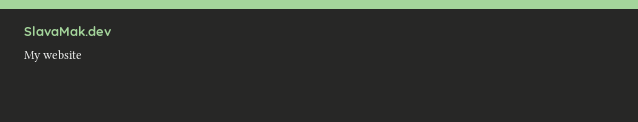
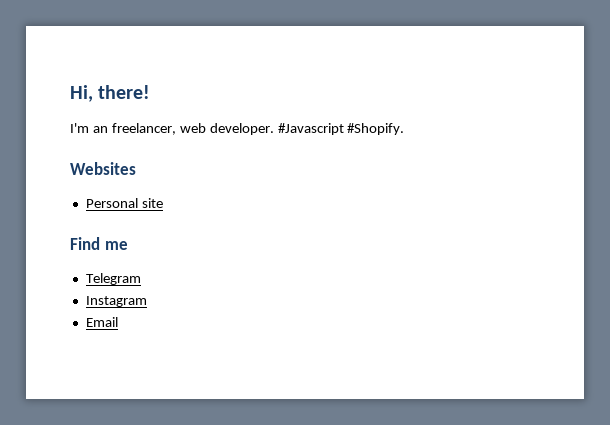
[24,26,111,36] [24,50,83,62] SlavaMak.dev // My website -> [70,85,151,102] [70,123,405,135] [70,162,136,175] [85,198,163,208] [70,237,128,250] [85,273,141,285] [85,296,147,307] [85,317,118,327] Hi, there! // I'm an freelancer, web developer. #Javascript #Shopify. // Websites // Personal site // Find me // Telegram // Instagram // Email

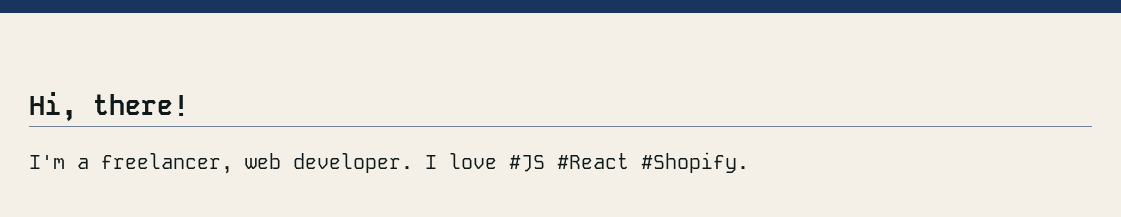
[92,126,108,133] an -> [77,158,89,169] a
[277,123,405,135] [70,162,136,175] [85,198,163,208] [70,237,128,250] [85,273,141,285] [85,296,147,307] [85,317,118,327] #Javascript #Shopify. // Websites // Personal site // Find me // Telegram // Instagram // Email -> [425,152,749,173] I love #JS #React #Shopify.

